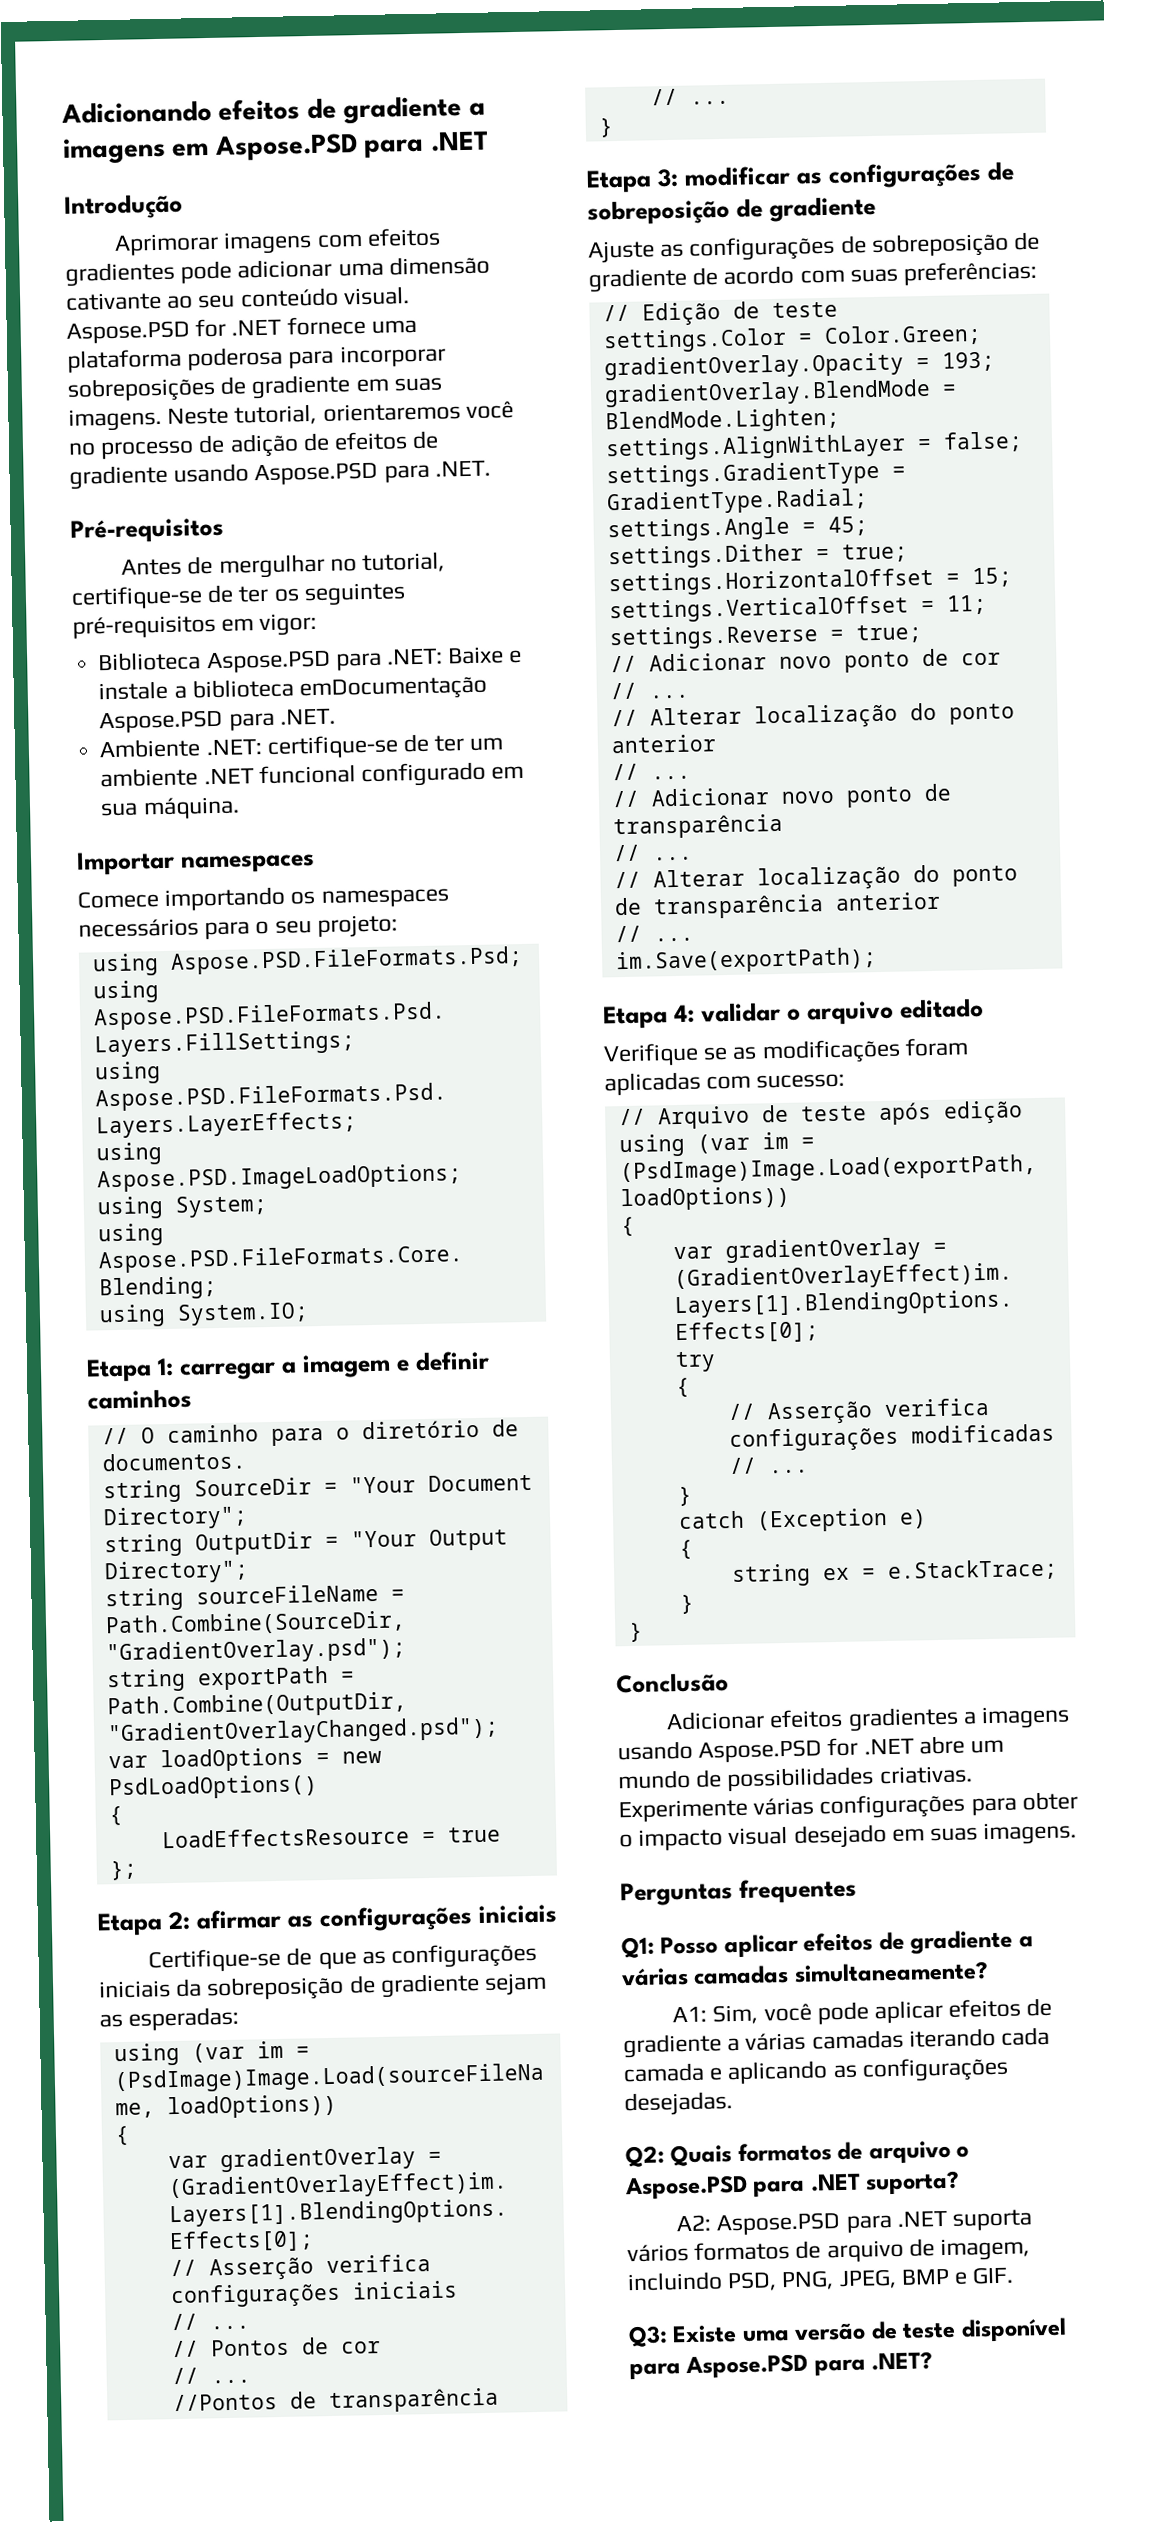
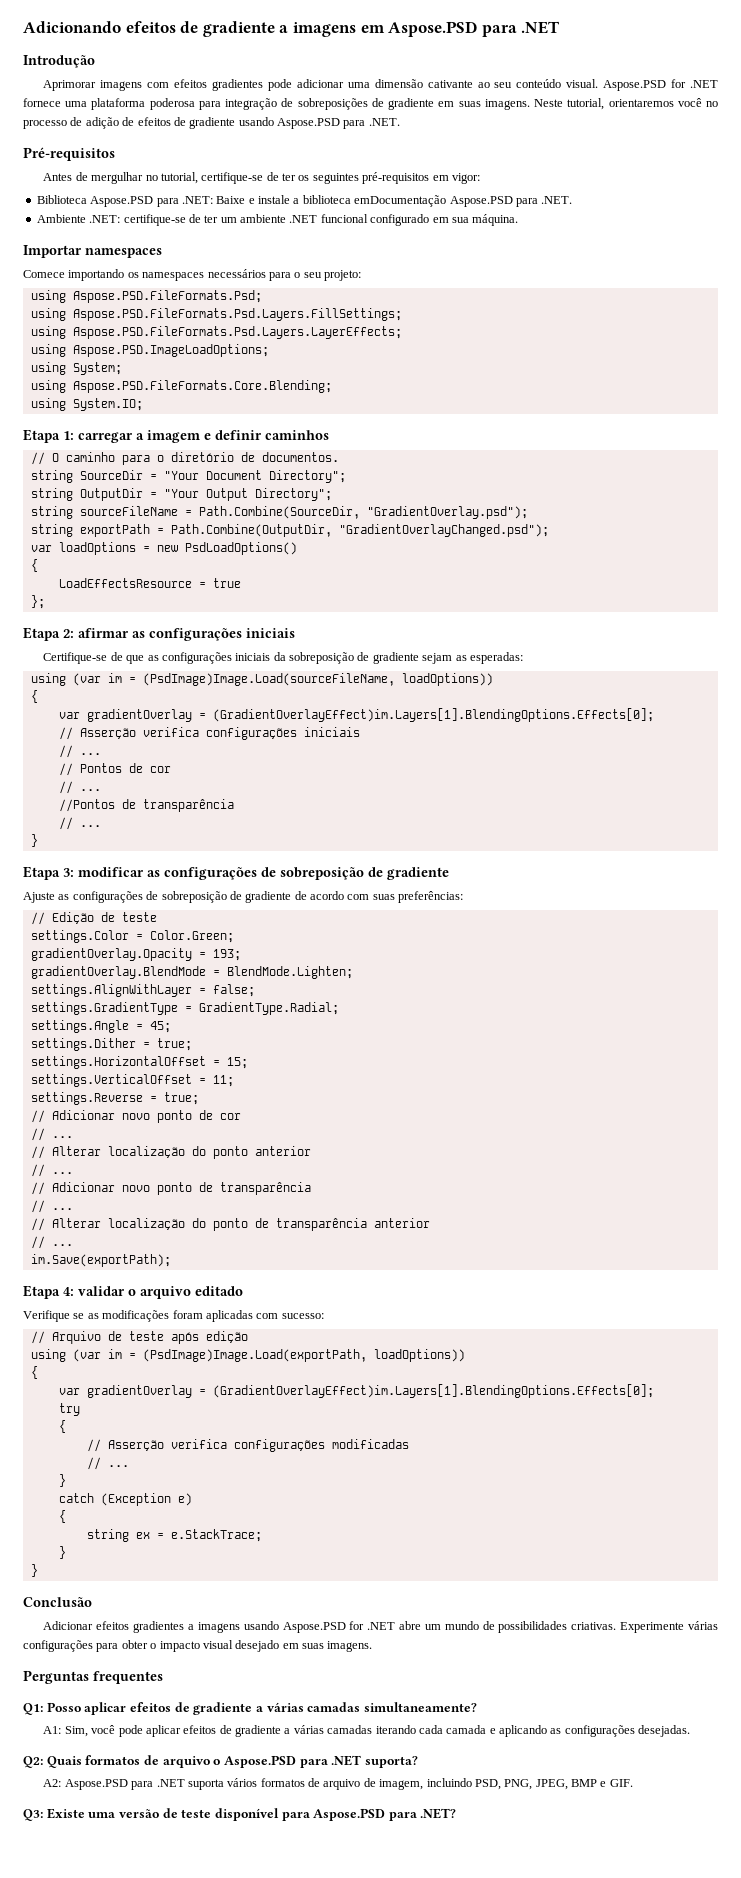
[339,344,446,368] incorporar -> [225,98,294,110] integração de

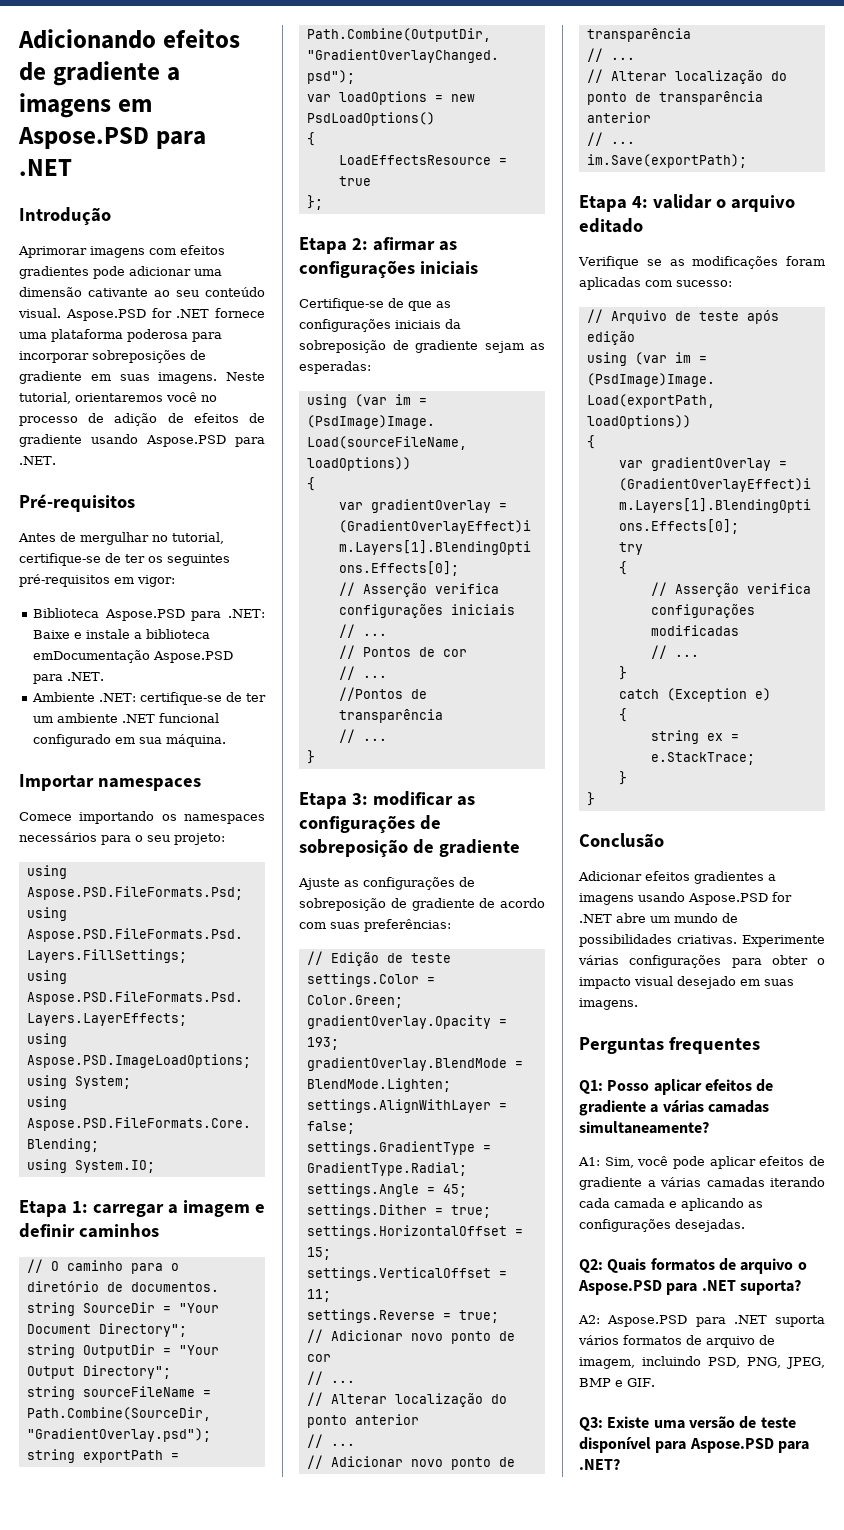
[225,98,294,110] integração de -> [19,351,89,363] incorporar

